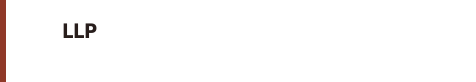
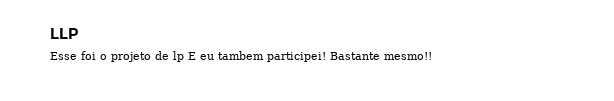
(97, 30) none -> [50,51,432,62] // Esse foi o projeto de lp E eu tambem participei! Bastante mesmo!!

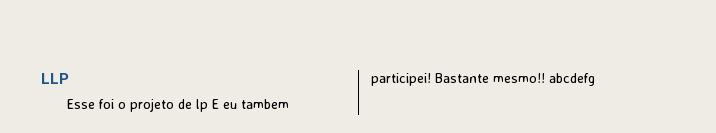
(432, 56) none -> [549,73,595,86] abcdefg

